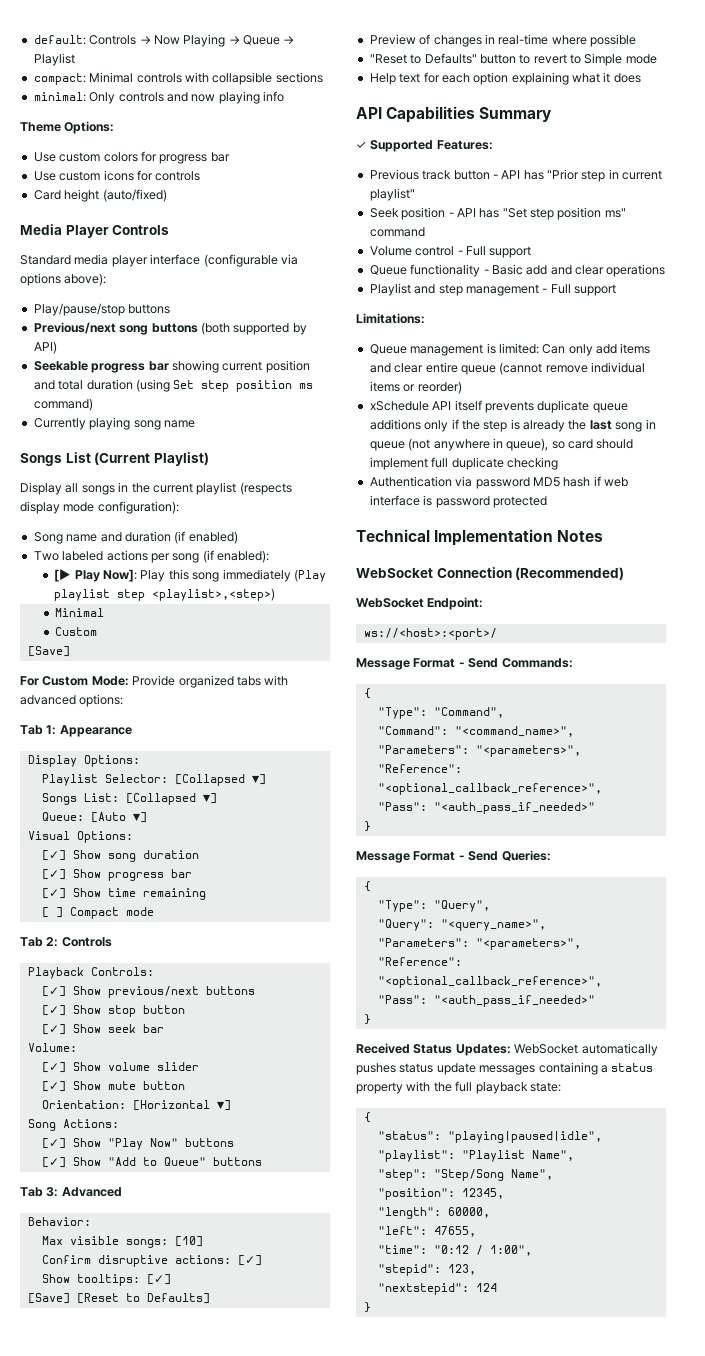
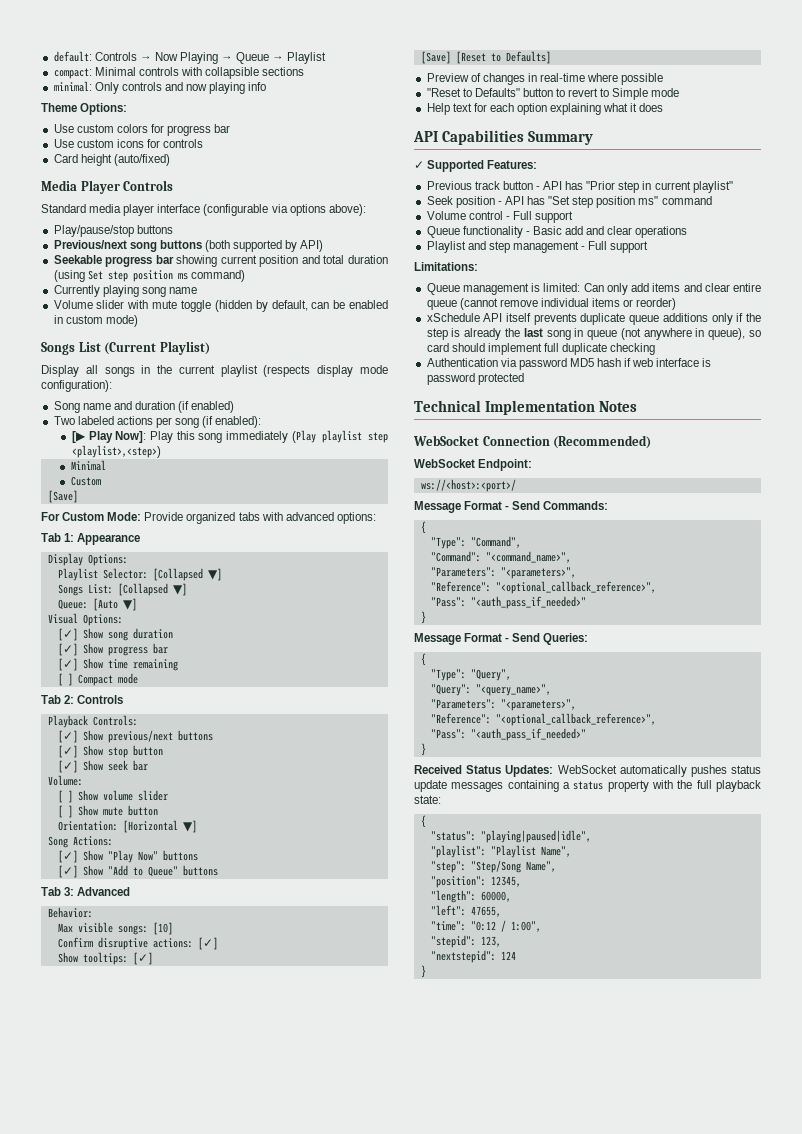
(195, 424) none -> [53,300,388,312] [53,315,138,327] // Volume slider with mute toggle (hidden by default, can be enabled in custom mode)
[41,1062,66,1073] [✓] -> [57,790,73,803] [ ]
[41,1081,66,1092] [✓] -> [57,805,73,818] [ ]

